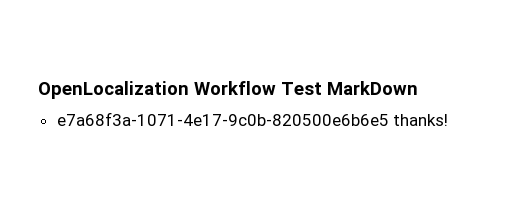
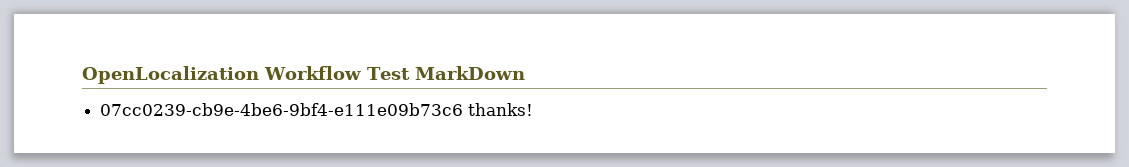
[56,112,389,126] e7a68f3a-1071-4e17-9c0b-820500e6b6e5 -> [100,103,464,116] 07cc0239-cb9e-4be6-9bf4-e111e09b73c6

